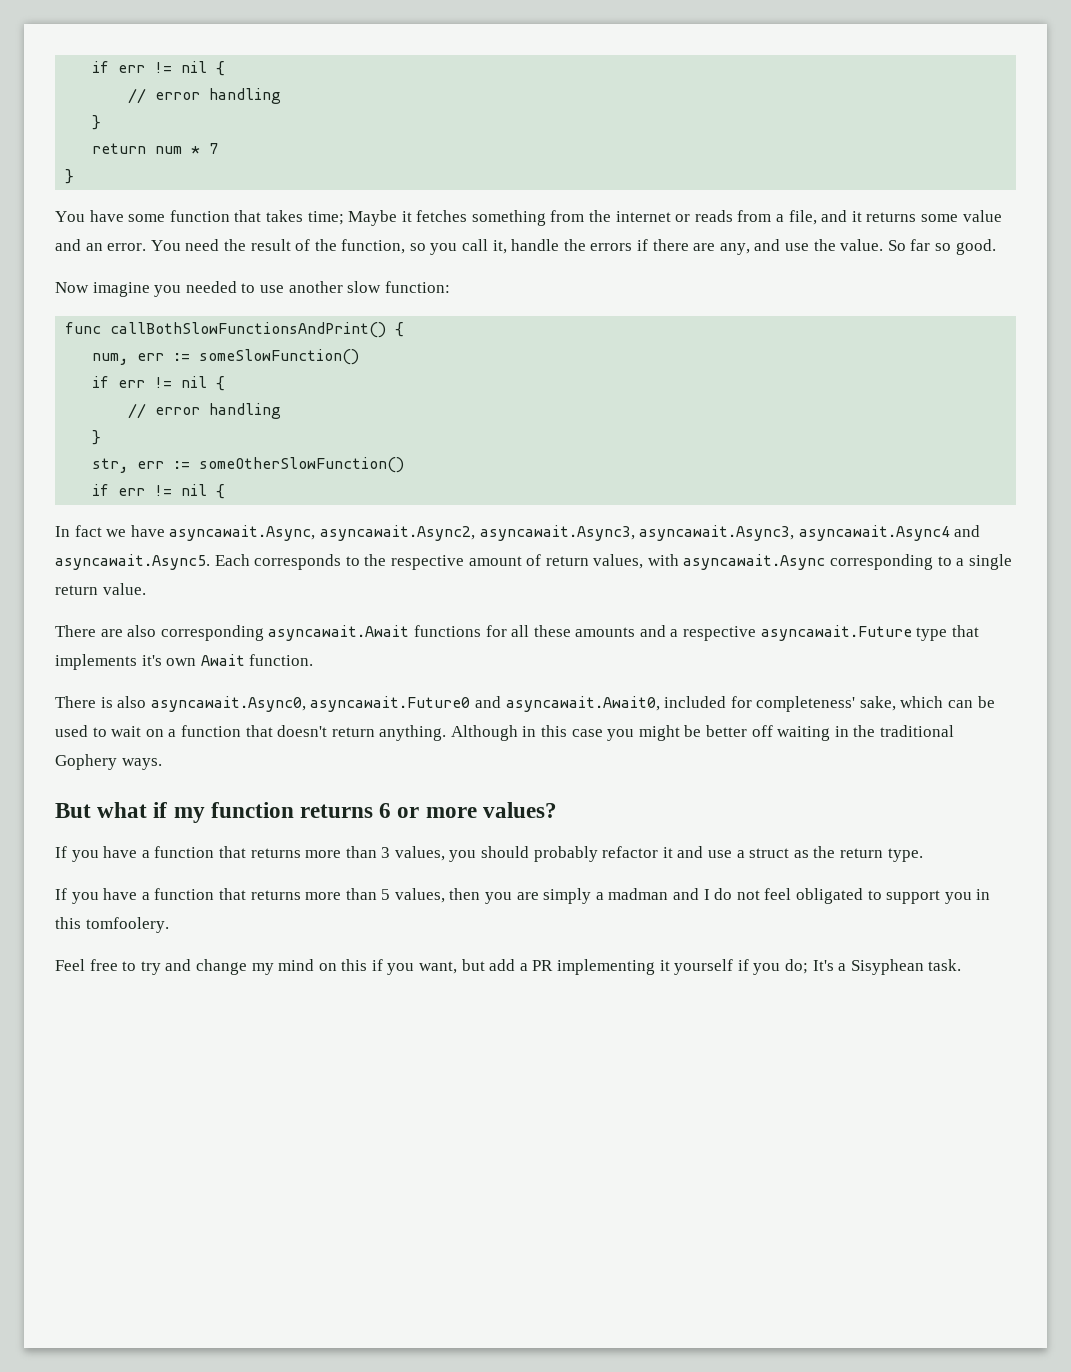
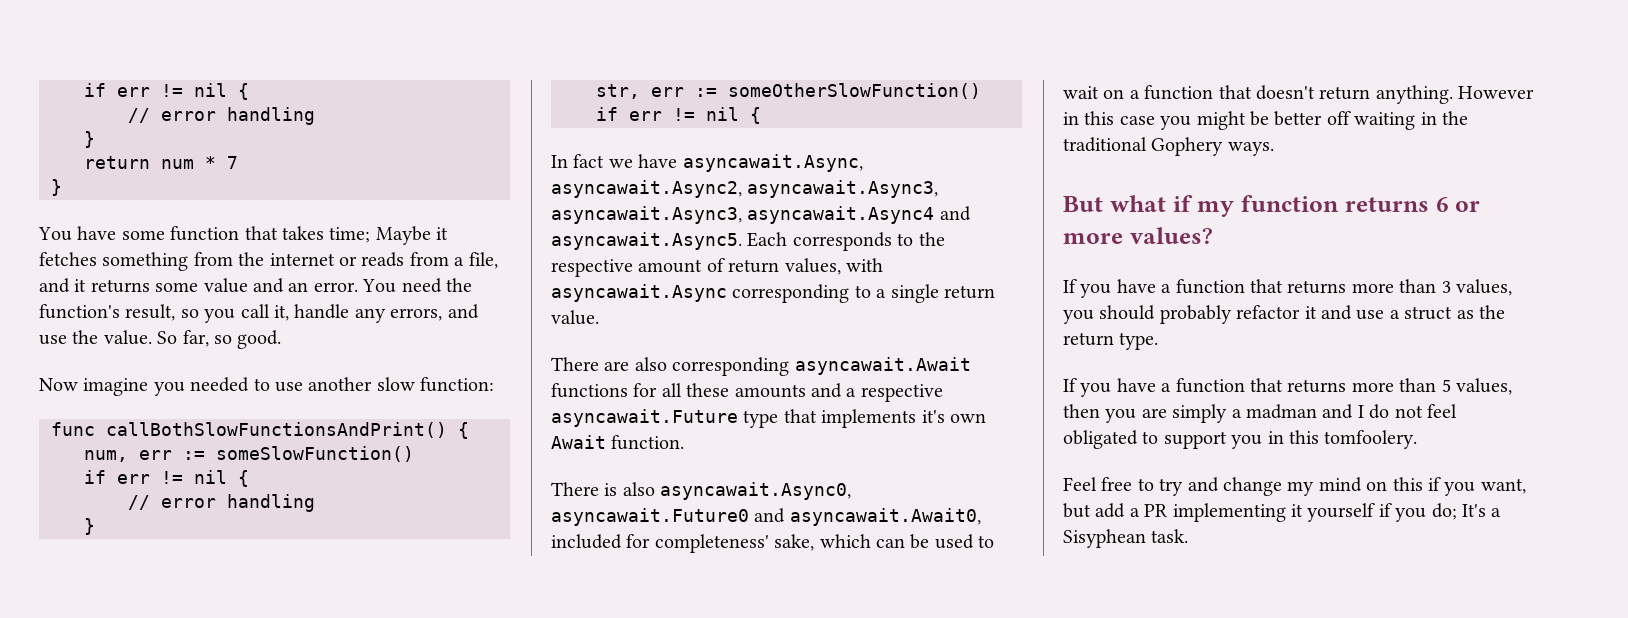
[250,239,406,254] result of the function, -> [39,304,176,321] function's result,
[563,239,750,255] the errors if there are any, -> [354,308,443,323] any errors,
[910,239,931,251] far -> [182,330,209,347] far,
[450,725,518,741] Although -> [1458,86,1535,99] However

